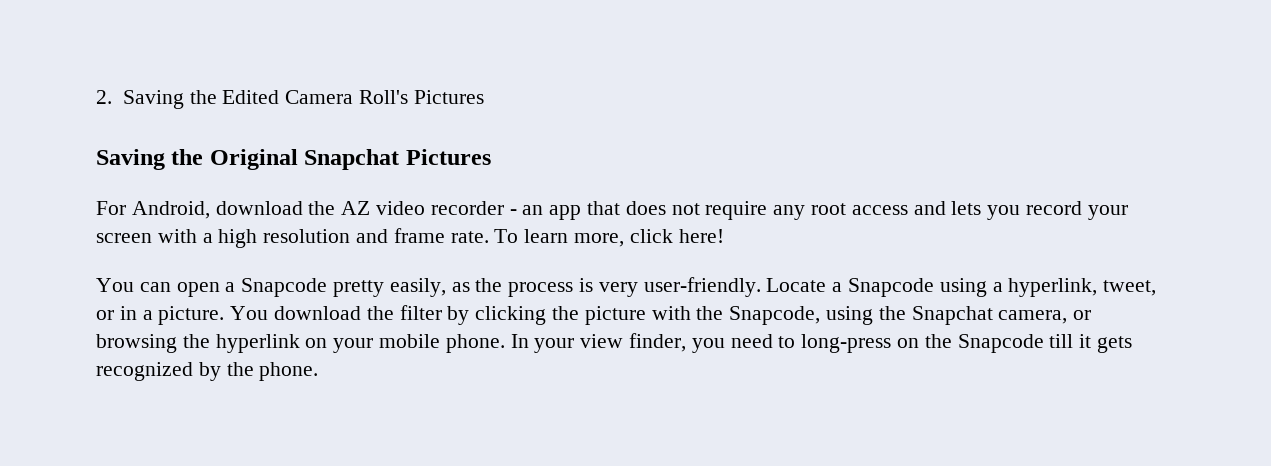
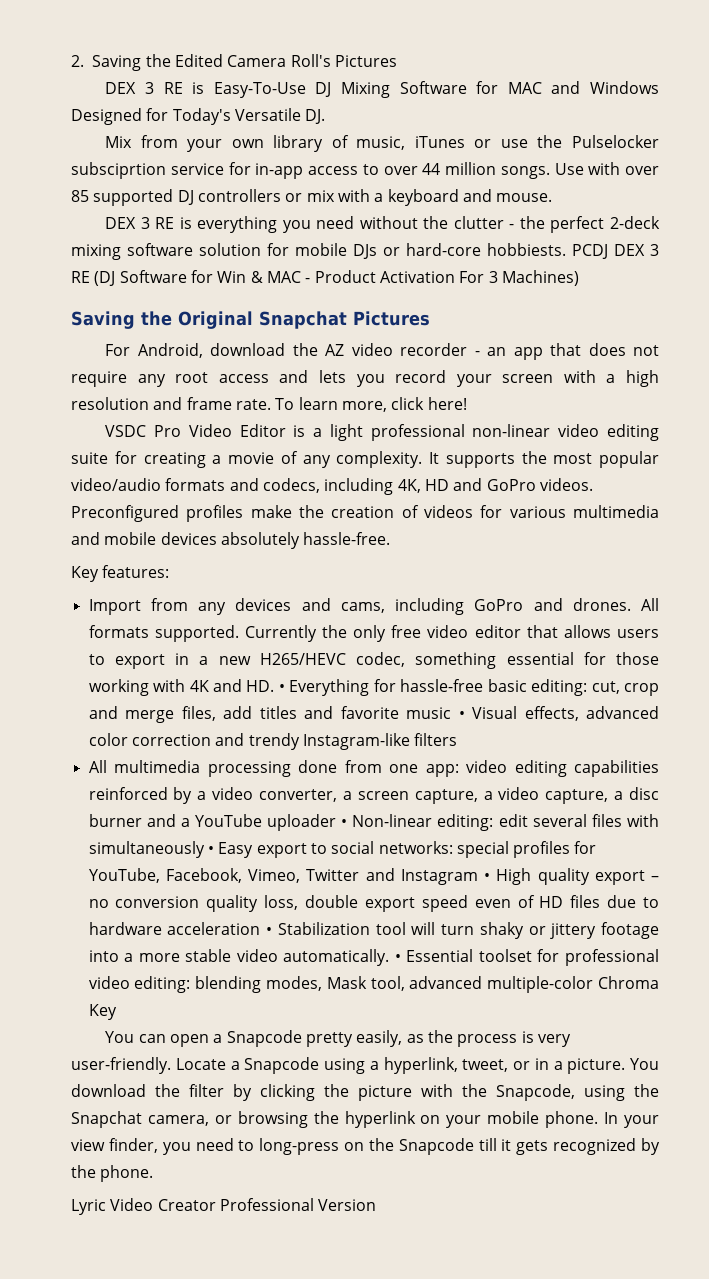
(484, 97) none -> [105,81,660,98] [71,108,326,125] [105,135,660,152] [71,162,659,179] [71,189,553,206] [105,216,660,233] [71,243,659,260] [71,270,579,286] // DEX 3 RE is Easy-To-Use DJ Mixing Software for MAC and Windows Designed for Today's Versatile DJ. // Mix from your own library of music, iTunes or use the Pulselocker subsciprtion service for in-app access to over 44 million songs. Use with over 85 supported DJ controllers or mix with a keyboard and mouse. // DEX 3 RE is everything you need without the clutter - the perfect 2-deck mixing software solution for mobile DJs or hard-core hobbiests. PCDJ DEX 3 RE (DJ Software for Win & MAC - Product Activation For 3 Machines)
(724, 236) none -> [105,424,659,441] [71,451,659,468] [71,478,593,495] [71,505,659,522] [71,532,391,549] [71,565,170,582] [88,598,659,615] [88,625,659,642] [88,652,659,669] [88,679,659,696] [88,706,659,723] [88,733,458,750] [88,760,659,777] [88,787,659,804] [88,814,659,831] [88,841,597,858] [88,868,659,885] [88,895,660,912] [88,922,659,939] [88,949,660,966] [88,976,659,993] [88,1004,117,1020] // VSDC Pro Video Editor is a light professional non-linear video editing suite for creating a movie of any complexity. It supports the most popular video/audio formats and codecs, including 4K, HD and GoPro videos. Preconfigured profiles make the creation of videos for various multimedia and mobile devices absolutely hassle-free. // Key features: // Import from any devices and cams, including GoPro and drones. All formats supported. Сurrently the only free video editor that allows users to export in a new H265/HEVC codec, something essential for those working with 4K and HD. • Everything for hassle-free basic editing: cut, crop and merge files, add titles and favorite music • Visual effects, advanced color correction and trendy Instagram-like filters // All multimedia processing done from one app: video editing capabilities reinforced by a video converter, a screen capture, a video capture, a disc burner and a YouTube uploader • Non-linear editing: edit several files with simultaneously • Easy export to social networks: special profiles for YouTube, Facebook, Vimeo, Twitter and Instagram • High quality export – no conversion quality loss, double export speed even of HD files due to hardware acceleration • Stabilization tool will turn shaky or jittery footage into a more stable video automatically. • Essential toolset for professional video editing: blending modes, Mask tool, advanced multiple-color Chroma Key
(319, 371) none -> [71,1198,377,1215] // Lyric Video Creator Professional Version

